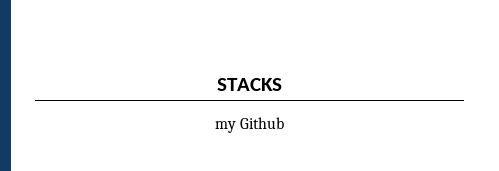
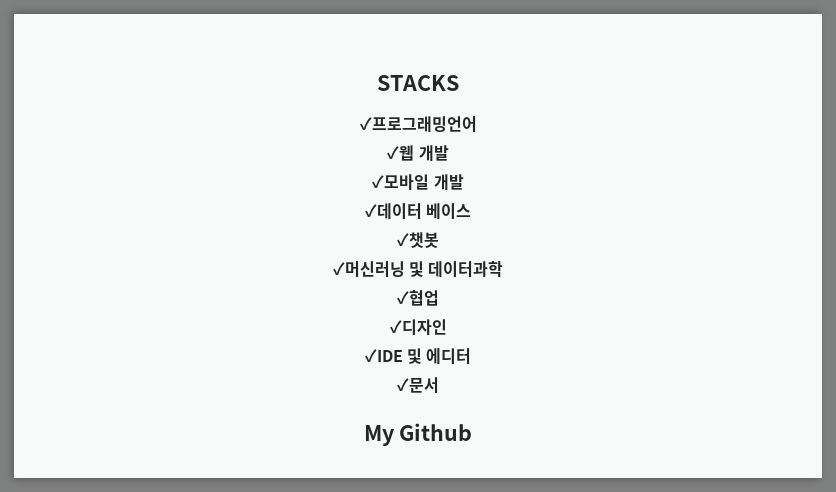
[214,121,236,133] my -> [359,116,477,133] [387,145,449,161] [372,174,464,190] [364,203,472,220] [397,232,439,248] [332,261,504,278] [397,290,439,306] [389,319,447,335] [364,348,472,365] [397,377,439,393] [363,425,395,446] ✓프로그래밍언어 // ✓웹 개발 // ✓모바일 개발 // ✓데이터 베이스 // ✓챗봇 // ✓머신러닝 및 데이터과학 // ✓협업 // ✓디자인 // ✓IDE 및 에디터 // ✓문서 // My

